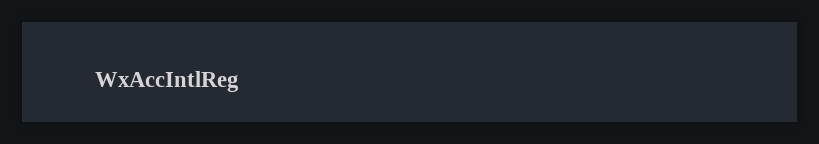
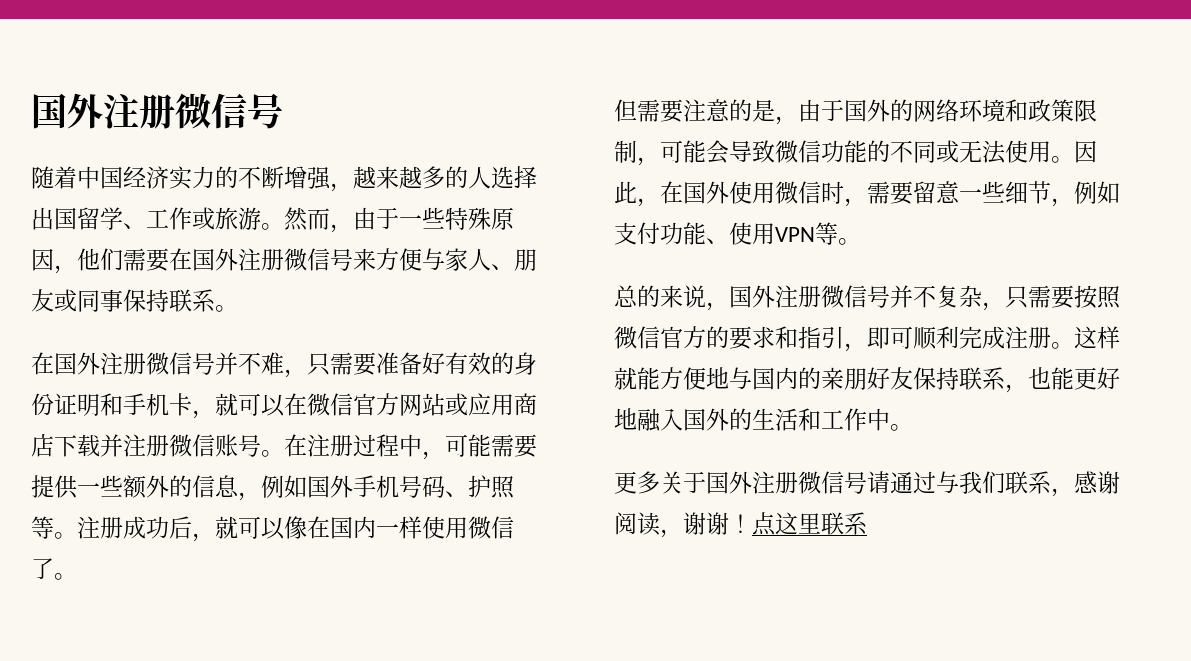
[95,71,239,92] WxAccIntlReg -> [31,93,283,129] [31,166,537,192] [31,207,514,233] [31,248,537,274] [31,289,238,312] [31,352,537,378] [31,393,537,419] [31,434,537,460] [31,475,515,501] [31,516,514,542] [31,558,77,580] [614,99,1097,125] [614,140,1097,166] [614,181,1120,207] [614,222,861,245] [614,285,1121,311] [614,326,1120,352] [614,367,1120,393] [614,408,913,432] [614,471,1120,497] [614,512,867,538] 国外注册微信号 // 随着中国经济实力的不断增强，越来越多的人选择出国留学、工作或旅游。然而，由于一些特殊原因，他们需要在国外注册微信号来方便与家人、朋友或同事保持联系。 // 在国外注册微信号并不难，只需要准备好有效的身份证明和手机卡，就可以在微信官方网站或应用商店下载并注册微信账号。在注册过程中，可能需要提供一些额外的信息，例如国外手机号码、护照等。注册成功后，就可以像在国内一样使用微信了。 // 但需要注意的是，由于国外的网络环境和政策限制，可能会导致微信功能的不同或无法使用。因此，在国外使用微信时，需要留意一些细节，例如支付功能、使用VPN等。 // 总的来说，国外注册微信号并不复杂，只需要按照微信官方的要求和指引，即可顺利完成注册。这样就能方便地与国内的亲朋好友保持联系，也能更好地融入国外的生活和工作中。 // 更多关于国外注册微信号请通过与我们联系，感谢阅读，谢谢！点这里联系

